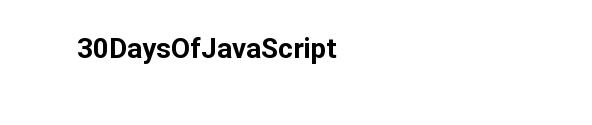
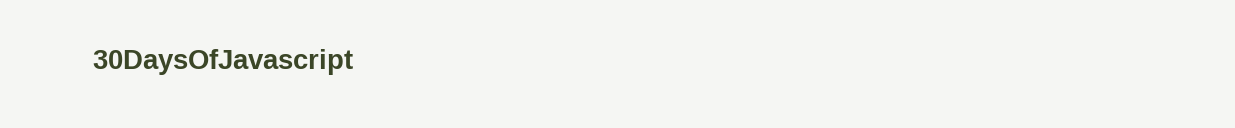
[77,37,337,64] 30DaysOfJavaScript -> [93,49,353,75] 30DaysOfJavascript

